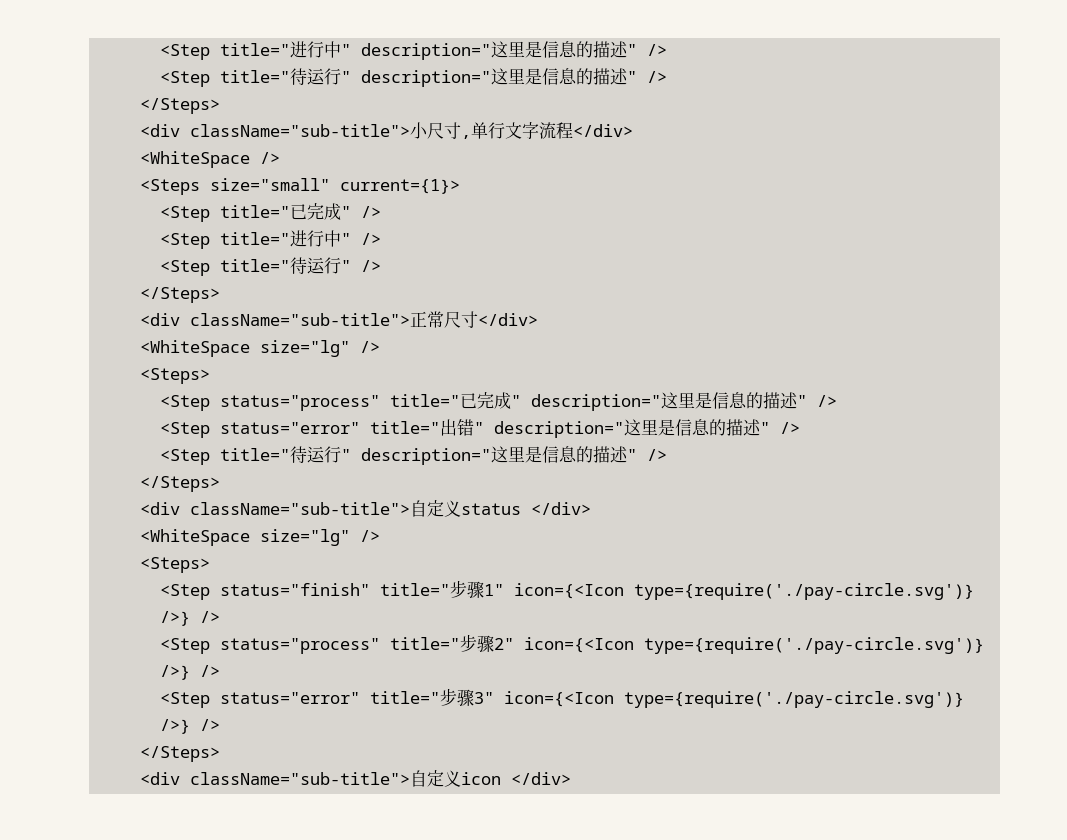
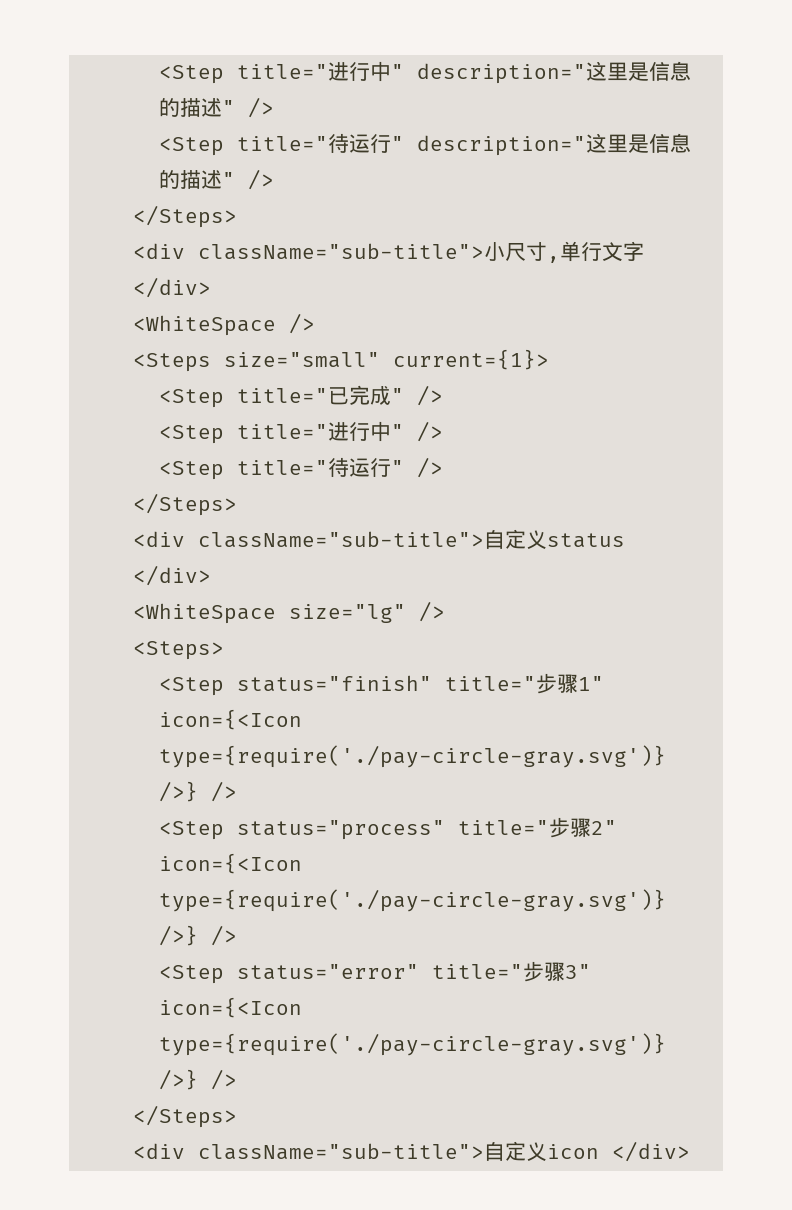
[538,122,573,139] 流程 -> (644, 251) none
[139,311,538,328] [139,340,380,357] [139,368,210,384] [159,392,837,411] [159,419,800,438] [159,446,667,465] [139,476,220,492] // <div className="sub-title">正常尺寸</div> // <WhiteSpace size="lg" /> // <Steps> // <Step status="process" title="已完成" description="这里是信息的描述" /> // <Step status="error" title="出错" description="这里是信息的描述" /> // <Step title="待运行" description="这里是信息的描述" /> // </Steps> -> (237, 504) none
[633,583,974,600] type={require('./pay-circle.svg')} -> [159,745,666,768] type={require('./pay-circle-gray.svg')}
[643,637,984,654] type={require('./pay-circle.svg')} -> [159,889,666,912] type={require('./pay-circle-gray.svg')}
[623,691,964,708] type={require('./pay-circle.svg')} -> [159,1033,666,1056] type={require('./pay-circle-gray.svg')}

